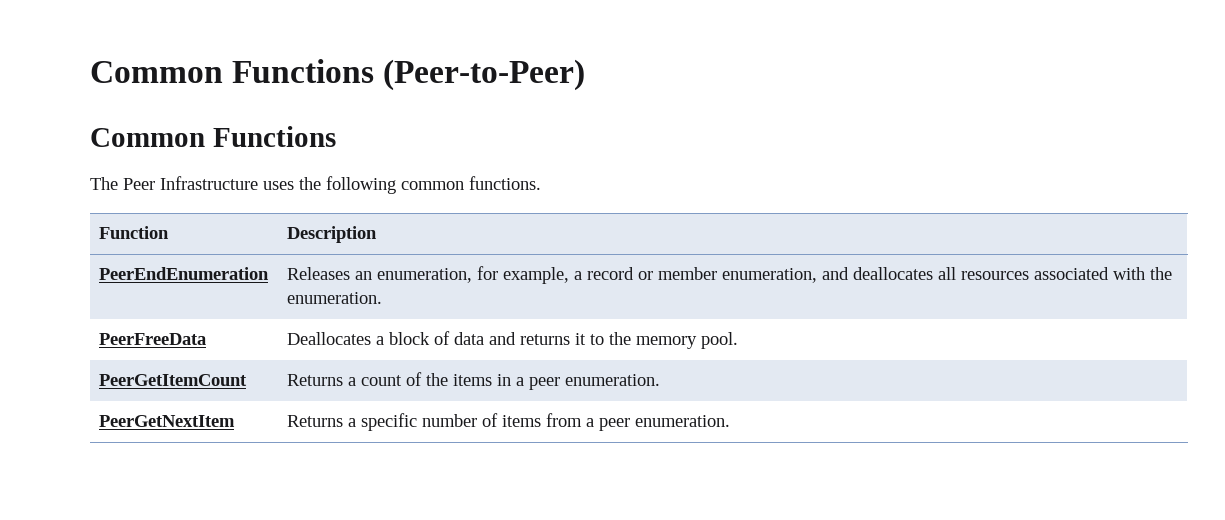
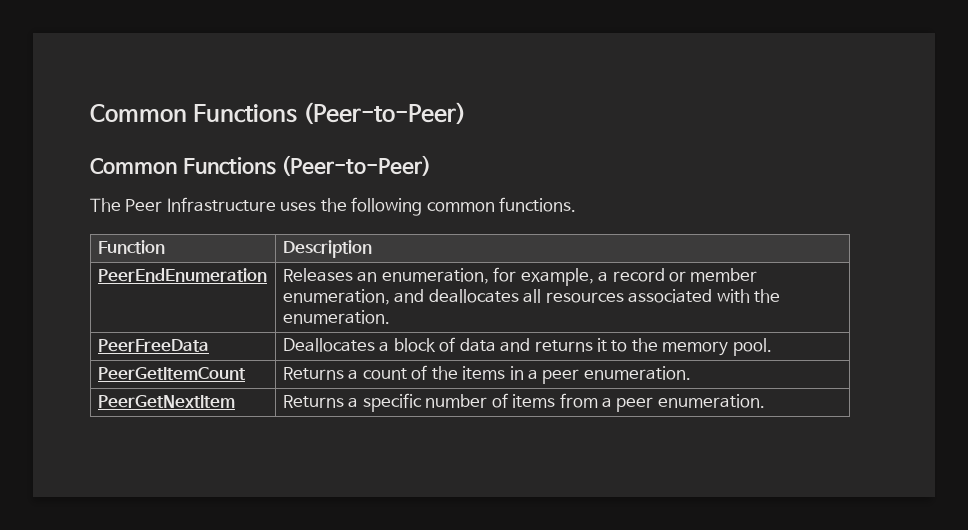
(336, 136) none -> [281,155,432,176] (Peer-to-Peer)

